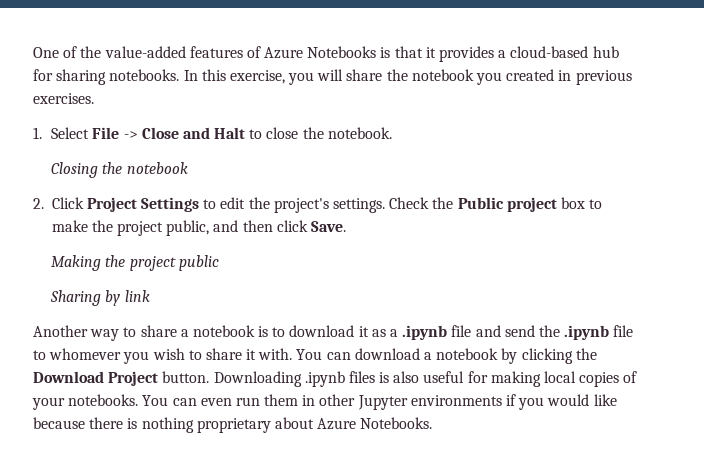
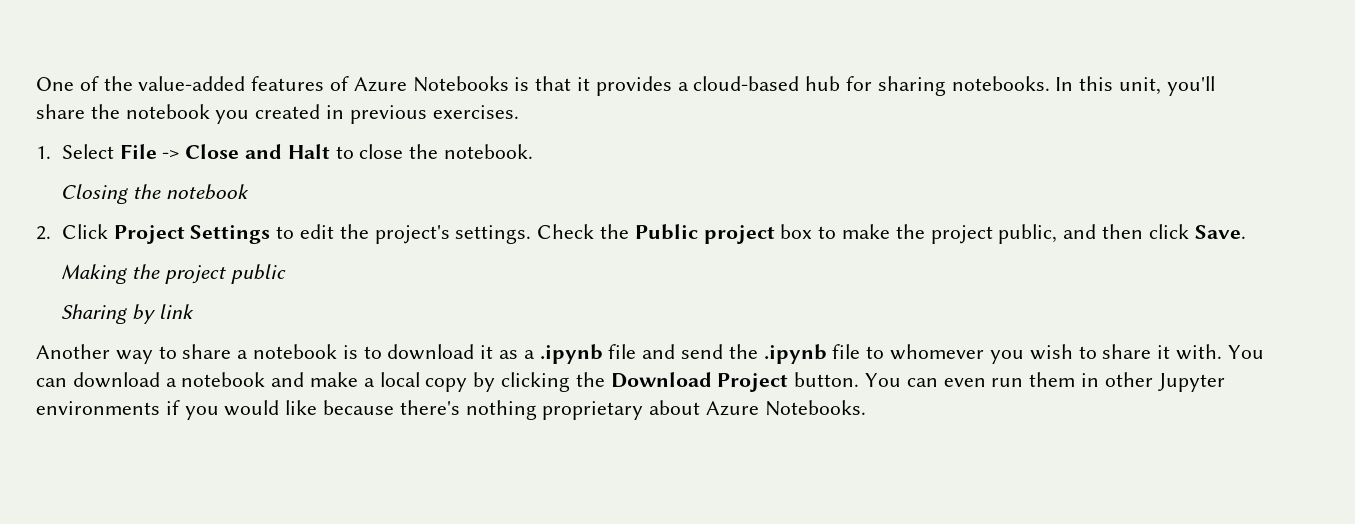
[229,69,344,85] exercise, you will -> [1119,76,1215,96] unit, you'll
(499, 354) none -> [271,372,468,392] and make a local copy
[213,371,638,387] [32,394,139,410] Downloading .ipynb files is also useful for making local copies of your notebooks. -> (860, 379) none
[89,417,138,429] there is -> [399,400,460,415] there's

